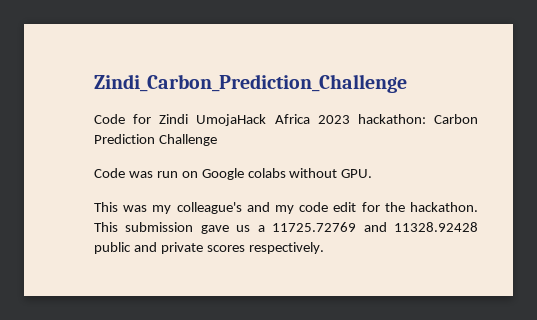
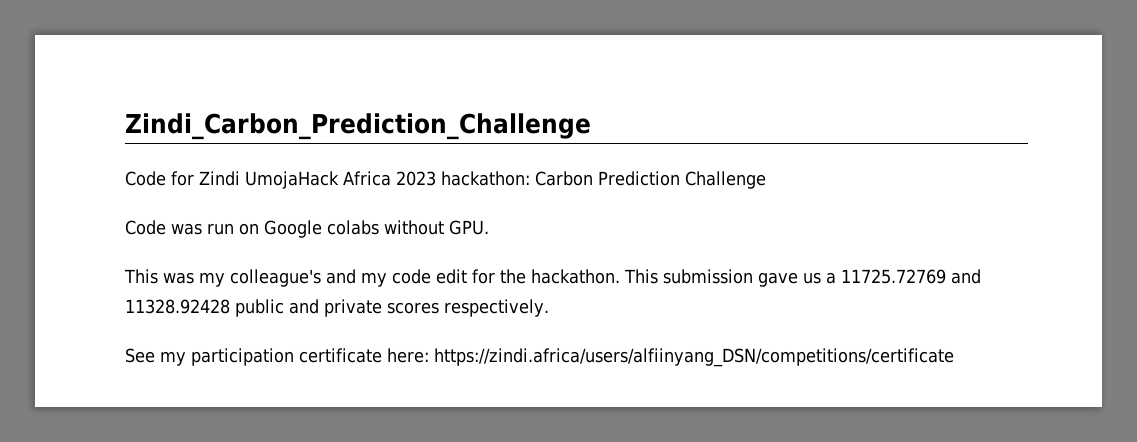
(324, 248) none -> [125,348,954,367] // See my participation certificate here: https://zindi.africa/users/alfiinyang_DSN/competitions/certificate

